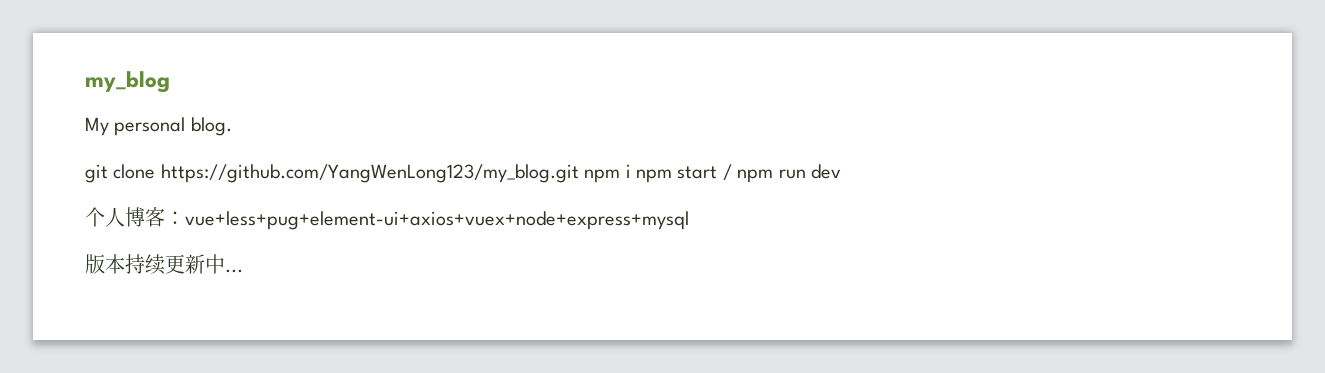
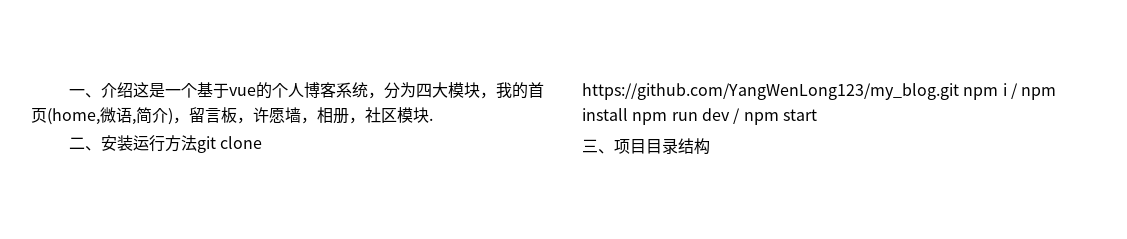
[85,71,170,93] [85,117,232,136] my_blog // My personal blog. // -> [69,82,545,99] [31,107,433,125] [69,135,198,152] 一、介绍这是一个基于vue的个人博客系统，分为四大模块，我的首页(home,微语,简介)，留言板，许愿墙，相册，社区模块. // 二、安装运行方法
[636,164,732,183] npm start / -> [1010,83,1057,100] [582,108,628,121] / npm install
[85,207,689,230] [85,254,243,275] // 个人博客：vue+less+pug+element-ui+axios+vuex+node+express+mysql // 版本持续更新中... -> [733,108,817,125] [582,138,710,155] / npm start // 三、项目目录结构

